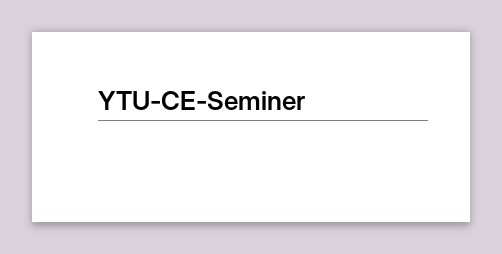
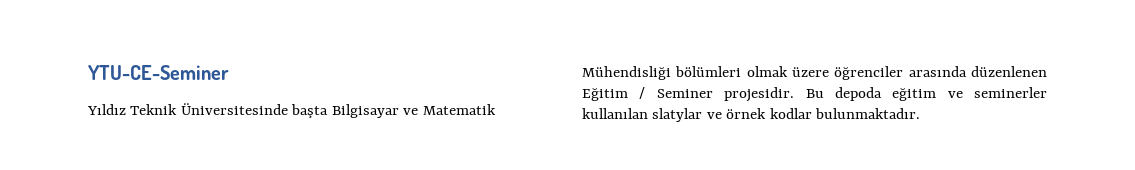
(305, 100) none -> [87,103,496,118] [582,66,1047,80] [582,87,1047,102] [582,108,921,122] // Yıldız Teknik Üniversitesinde başta Bilgisayar ve Matematik Mühendisliği bölümleri olmak üzere öğrenciler arasında düzenlenen Eğitim / Seminer projesidir. Bu depoda eğitim ve seminerler kullanılan slatylar ve örnek kodlar bulunmaktadır.

